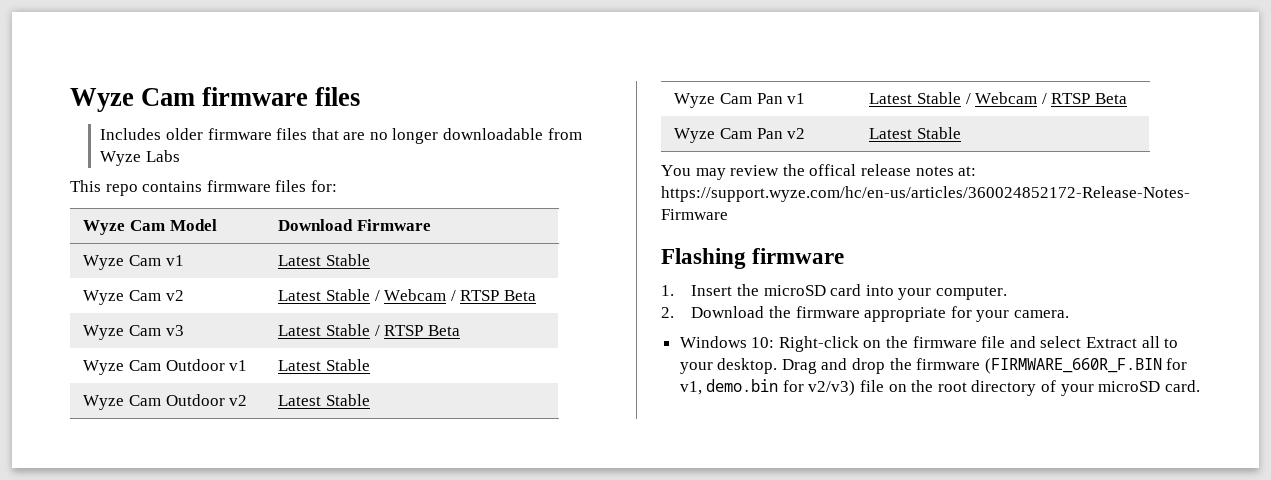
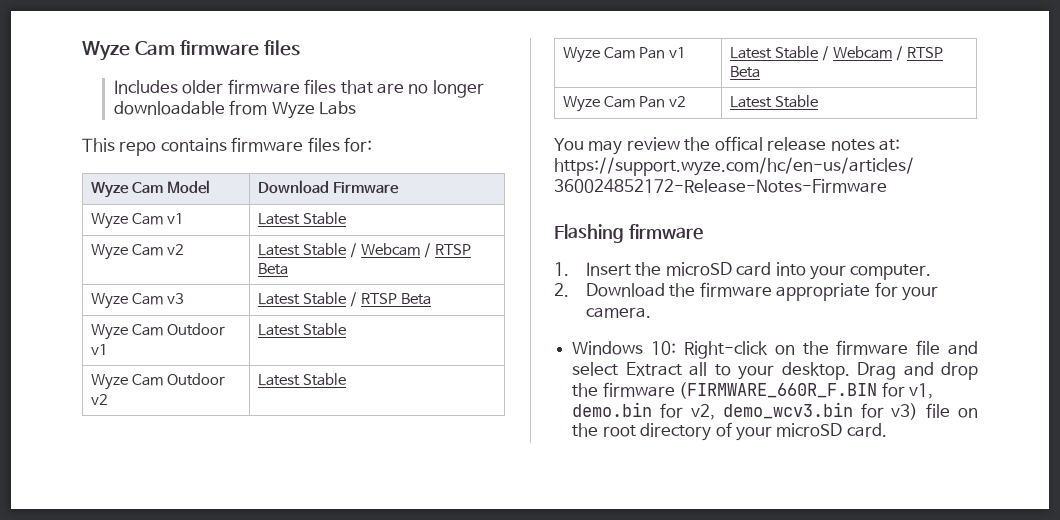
[808,380,856,396] v2/v3) -> [690,402,919,420] v2, demo_wcv3.bin for v3)

